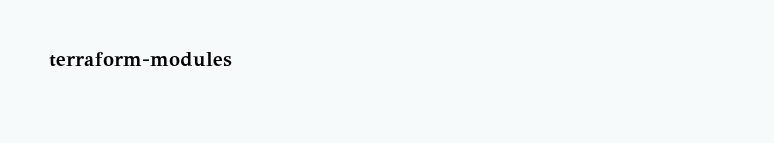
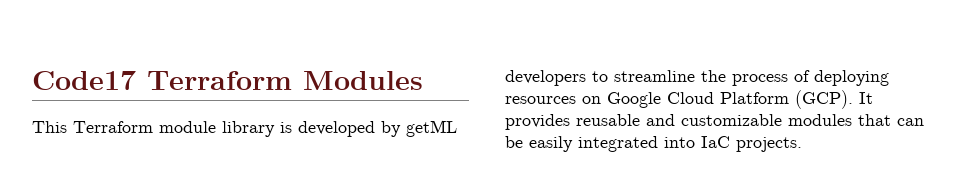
[49,52,232,67] terraform-modules -> [32,71,423,90] [32,120,457,137] [505,70,889,86] [505,90,873,109] [505,114,924,130] [505,136,802,152] Code17 Terraform Modules // This Terraform module library is developed by getML developers to streamline the process of deploying resources on Google Cloud Platform (GCP). It provides reusable and customizable modules that can be easily integrated into IaC projects.

